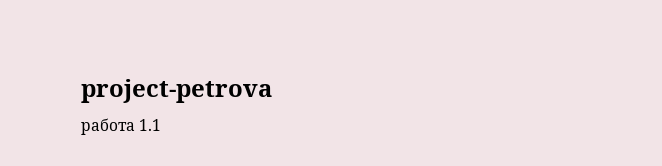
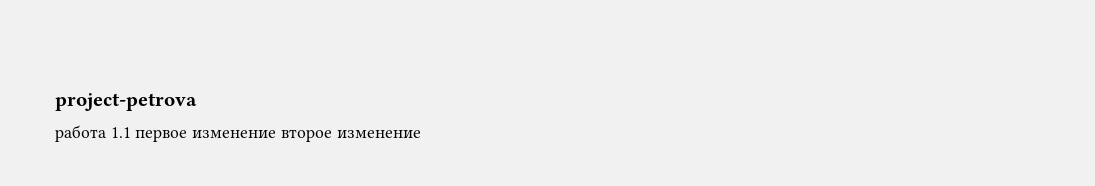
(162, 125) none -> [135,129,421,142] первое изменение второе изменение

